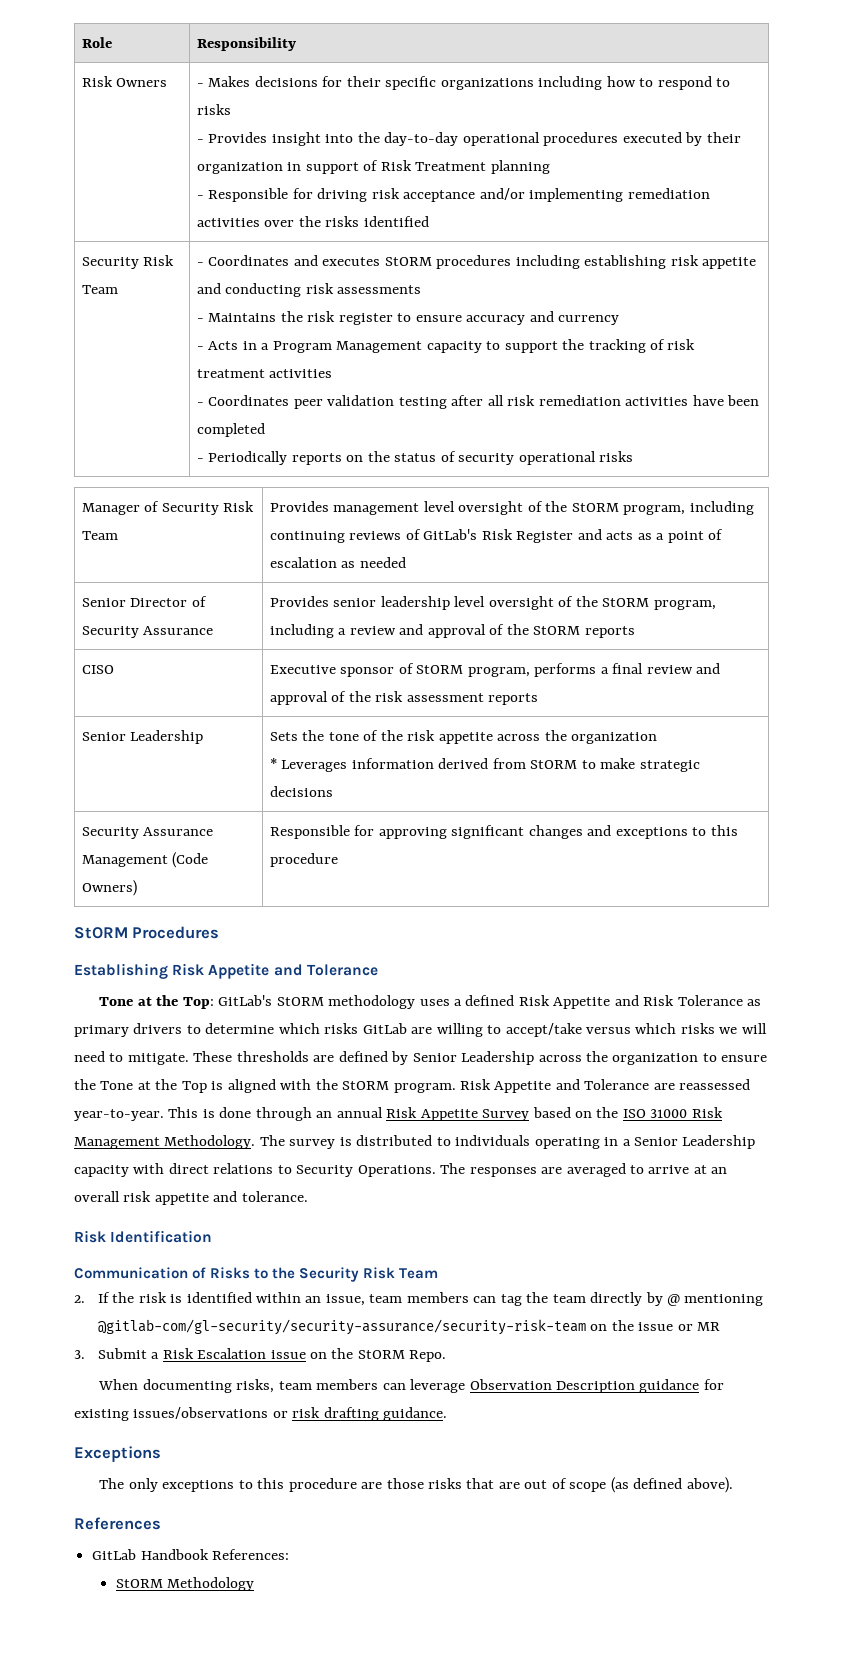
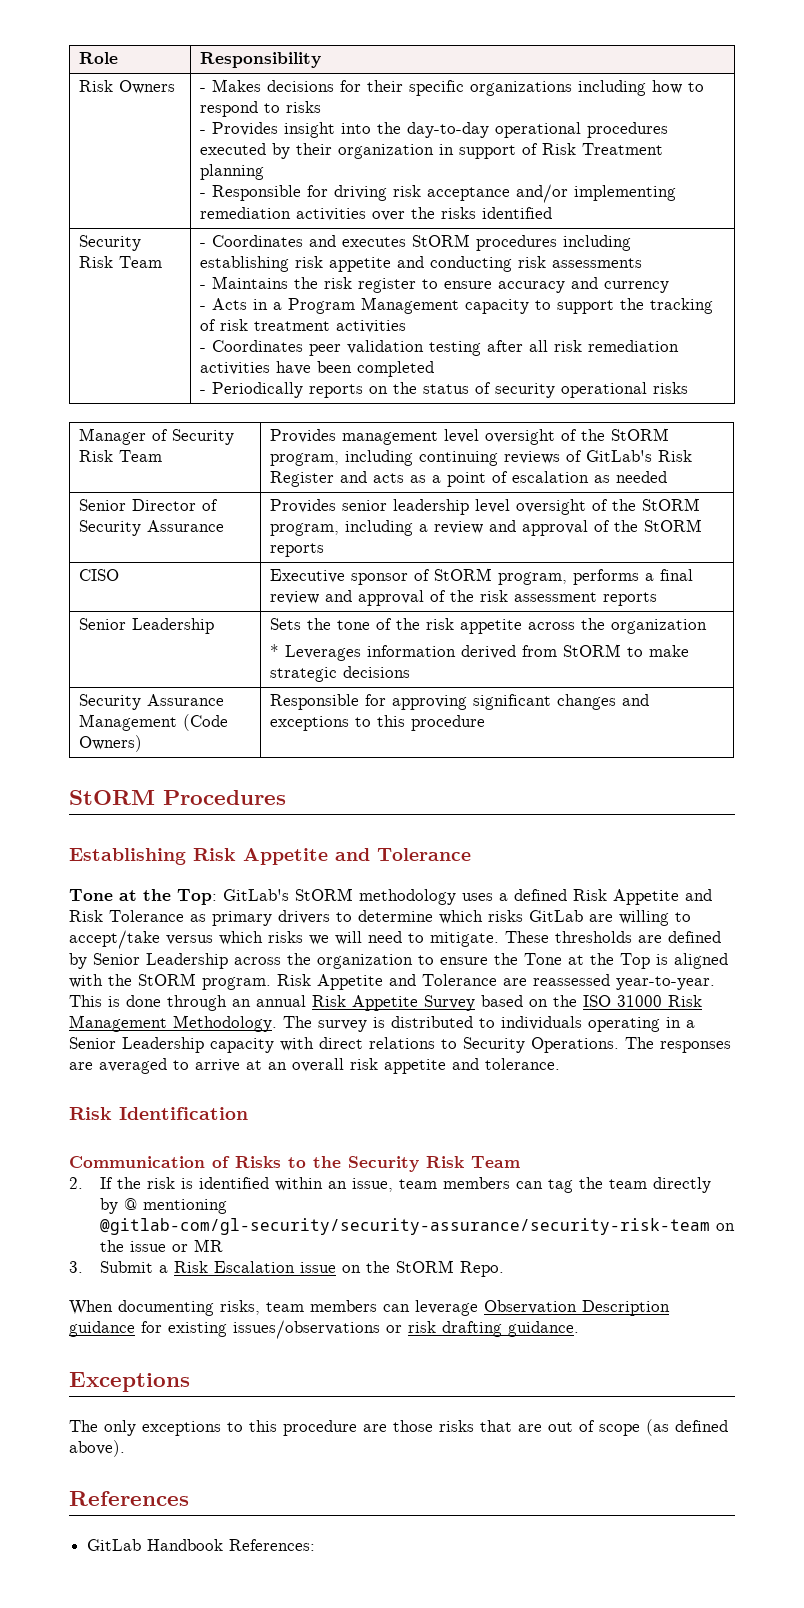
[115,1577,255,1591] // StORM Methodology -> (316, 1545) none

